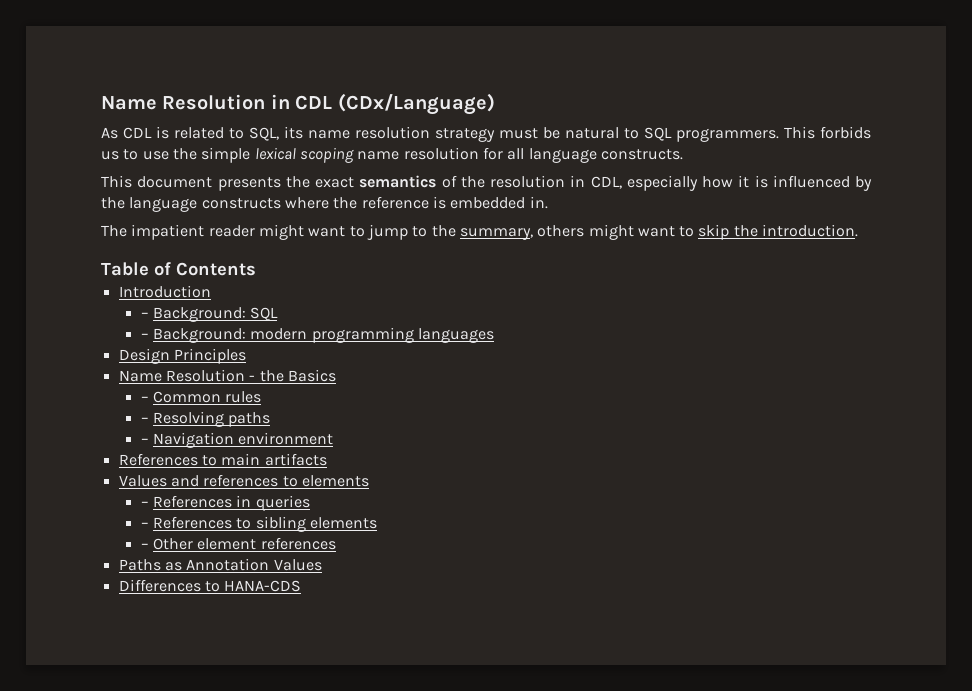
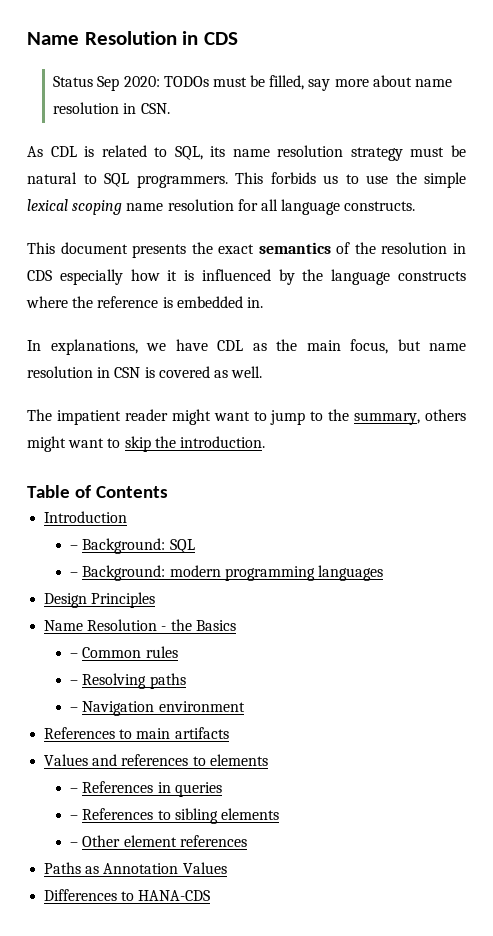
[295,93,495,115] CDL (CDx/Language) -> [203,32,238,45] [53,75,453,91] [53,102,170,114] CDS // Status Sep 2020: TODOs must be filled, say more about name resolution in CSN.
[590,176,622,189] CDL, -> [27,270,52,281] CDS
(548, 202) none -> [27,339,466,355] [27,366,263,378] // In explanations, we have CDL as the main focus, but name resolution in CSN is covered as well.

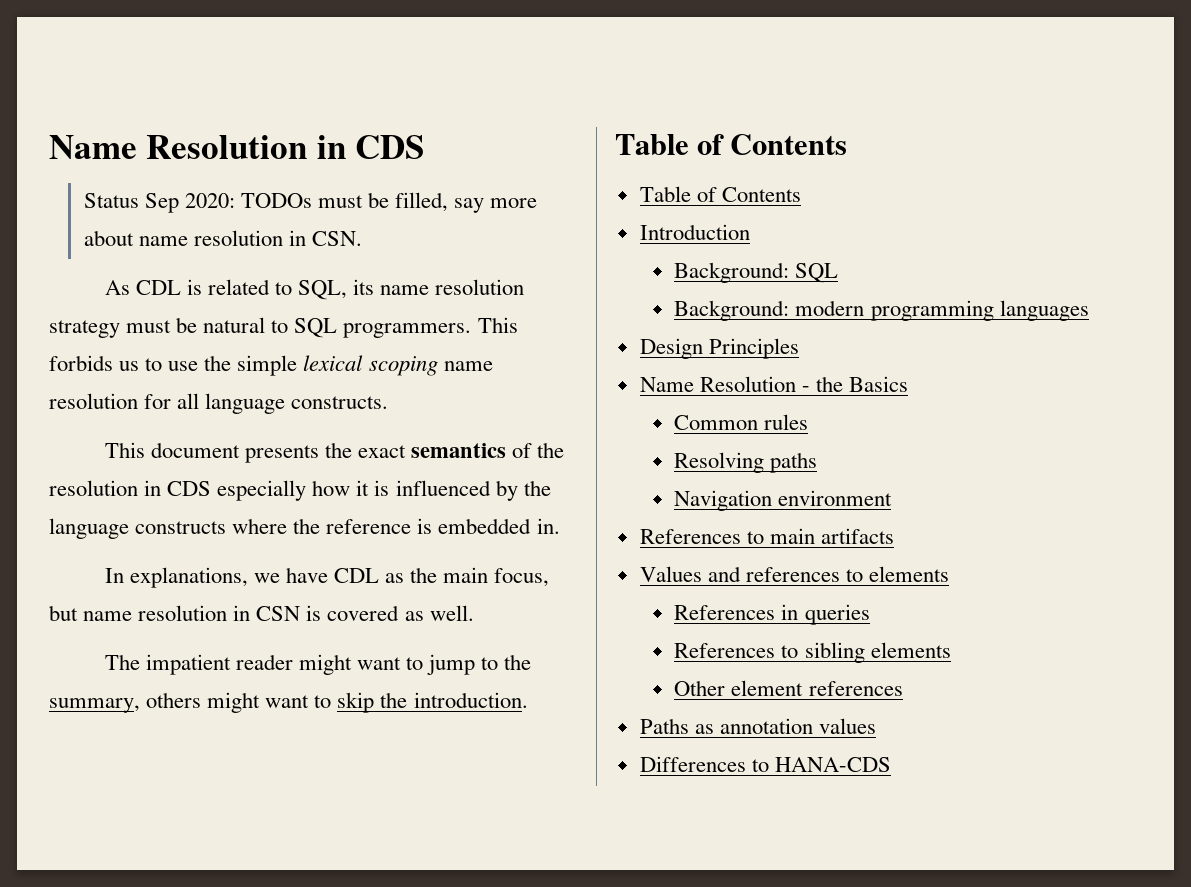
(169, 492) none -> [639,186,801,202] // Table of Contents
[70,545,79,550] – -> (750, 232) none
[70,572,79,577] – -> (839, 273) none
[70,653,79,658] – -> (909, 384) none
[70,680,79,685] – -> (809, 422) none
[70,707,79,712] – -> (818, 462) none
[70,788,79,793] – -> (950, 574) none
[70,815,79,820] – -> (870, 614) none
[70,842,79,847] – -> (951, 650) none
[103,862,227,874] Annotation Values -> [719,718,876,734] annotation values

